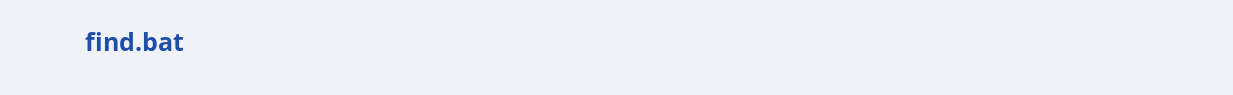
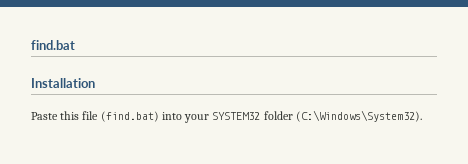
(184, 41) none -> [31,78,95,88] [31,110,422,123] // Installation // Paste this file (find.bat) into your SYSTEM32 folder (C:\Windows\System32).

